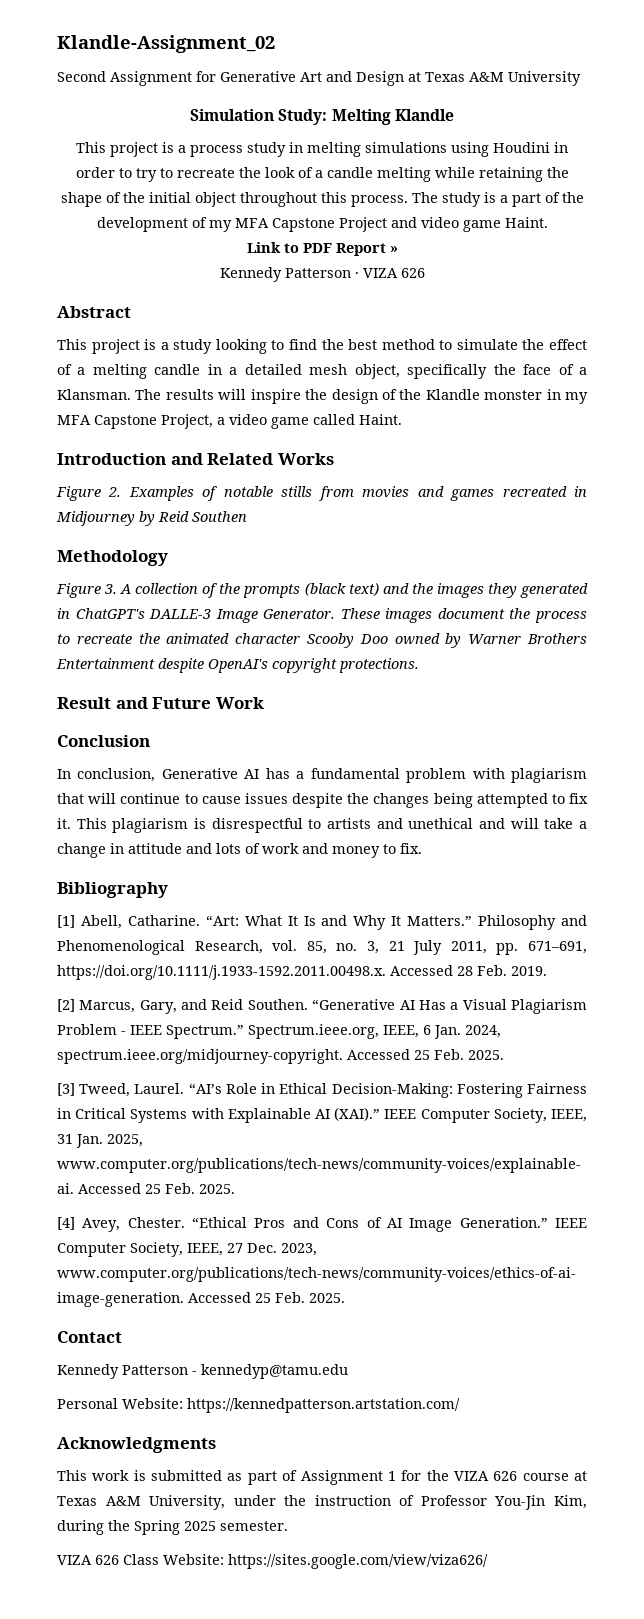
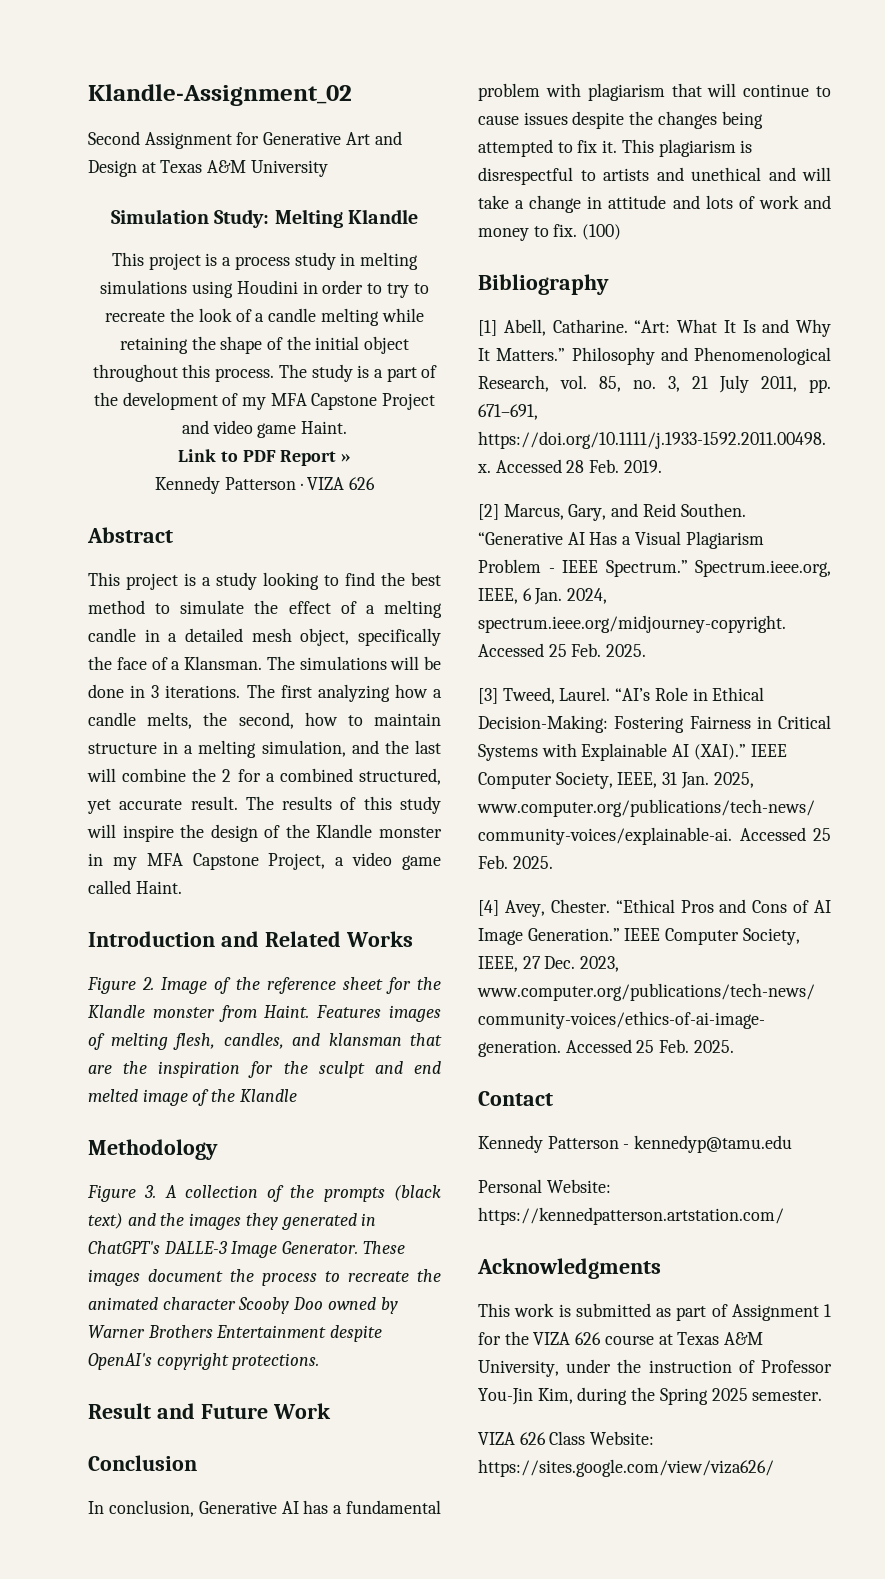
[165,389,214,400] results -> [299,656,441,670] [88,684,442,702] [88,712,441,729] [88,740,442,758] [87,768,441,785] [87,796,441,814] simulations will be done in 3 iterations. The first analyzing how a candle melts, the second, how to maintain structure in a melting simulation, and the last will combine the 2 for a combined structured, yet accurate result. The results of this study
[128,486,587,501] [56,511,247,526] Examples of notable stills from movies and games recreated in Midjourney by Reid Southen -> [161,977,441,994] [88,1005,442,1022] [88,1033,442,1050] [88,1061,441,1078] [88,1089,297,1106] Image of the reference sheet for the Klandle monster from Haint. Features images of melting flesh, candles, and klansman that are the inspiration for the sculpt and end melted image of the Klandle
(422, 848) none -> [582,224,622,240] (100)

